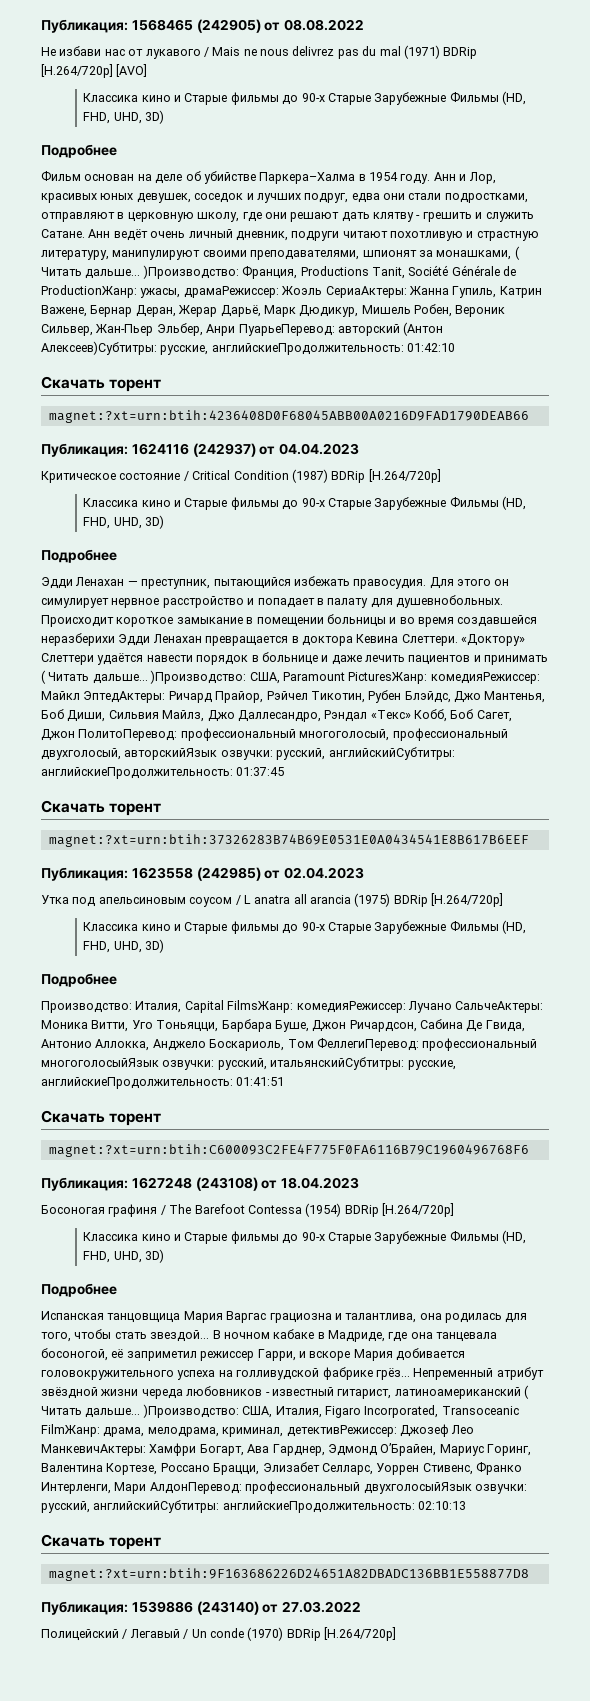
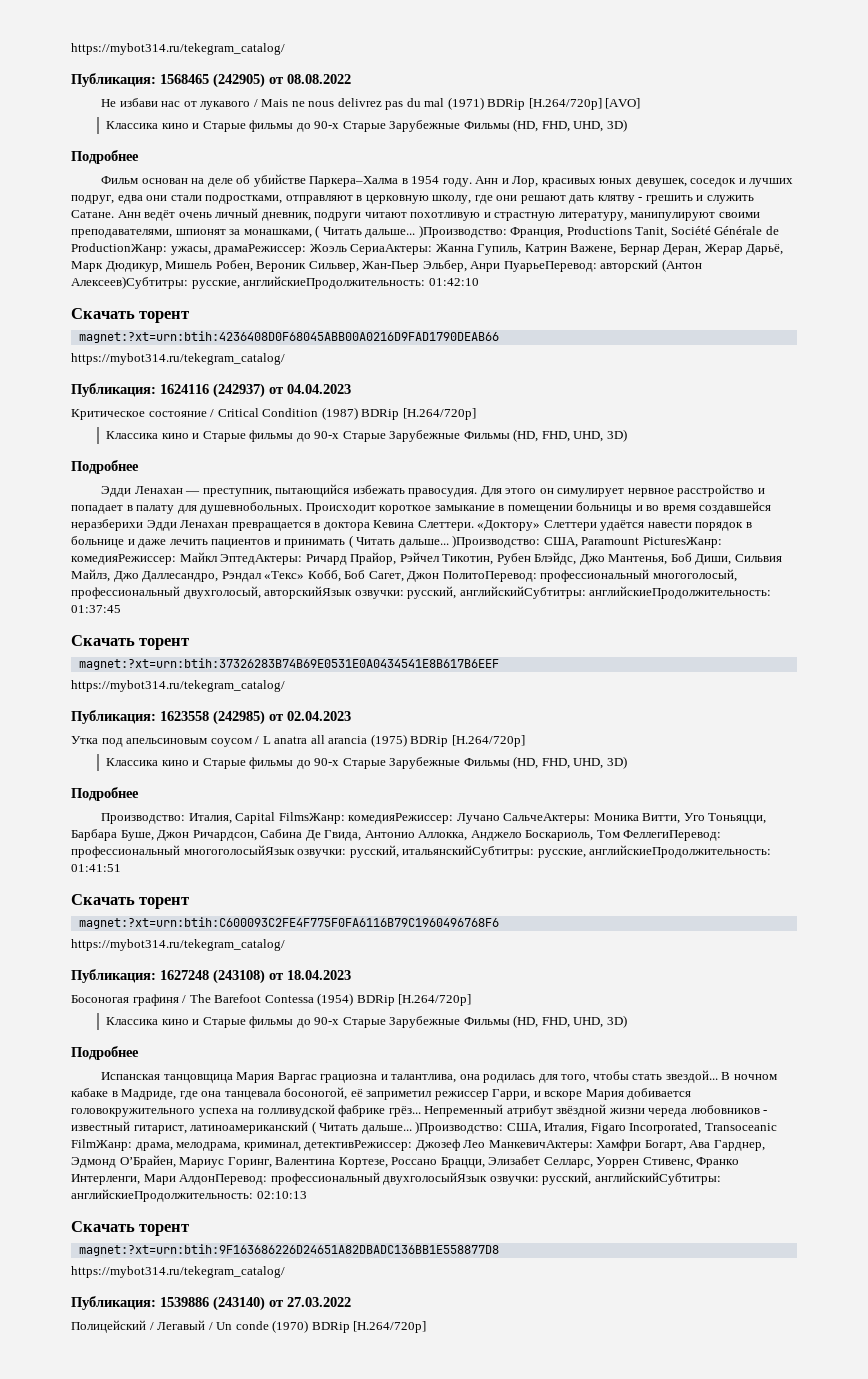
(41, 26) none -> [71,43,285,55] https://mybot314.ru/tekegram_catalog/ //
(529, 416) none -> [71,353,285,365] // https://mybot314.ru/tekegram_catalog/
(529, 840) none -> [71,680,285,692] // https://mybot314.ru/tekegram_catalog/
(529, 1150) none -> [71,939,285,951] // https://mybot314.ru/tekegram_catalog/
(529, 1574) none -> [71,1266,285,1278] // https://mybot314.ru/tekegram_catalog/

